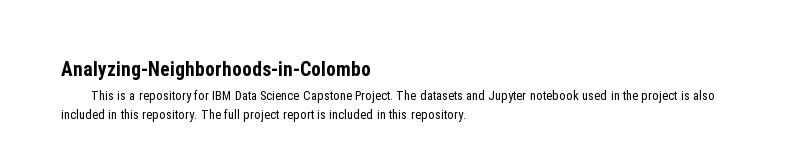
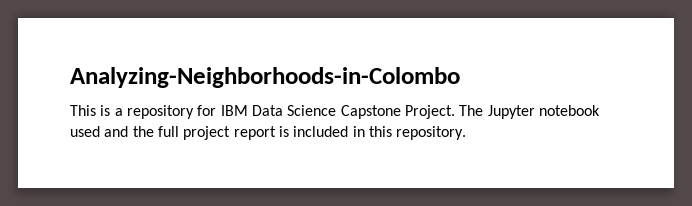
[419,90,486,100] datasets and -> (484, 110) none
[610,90,716,103] [61,109,221,122] in the project is also included in this repository. The -> [104,126,154,137] and the

